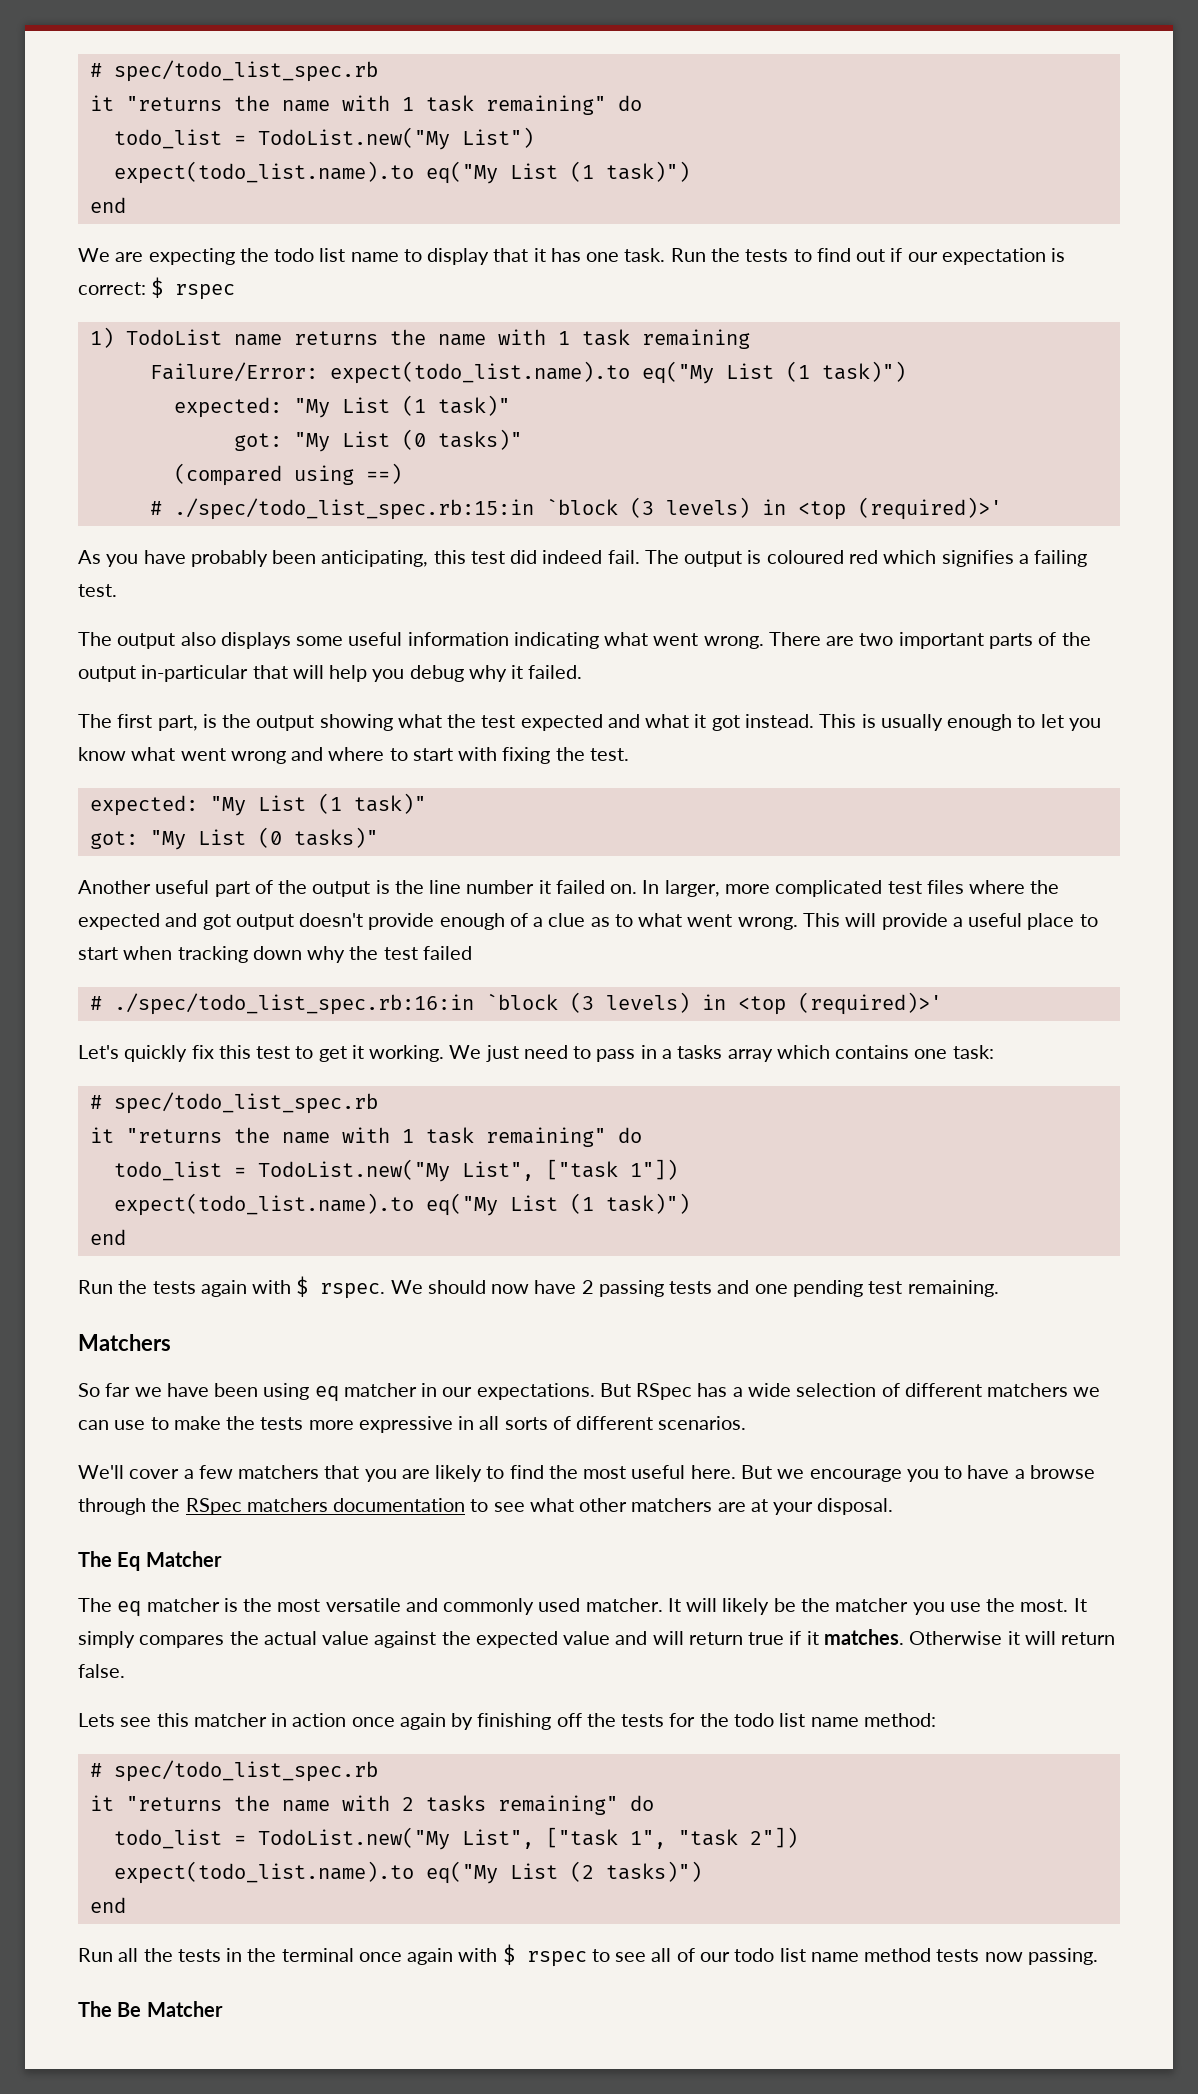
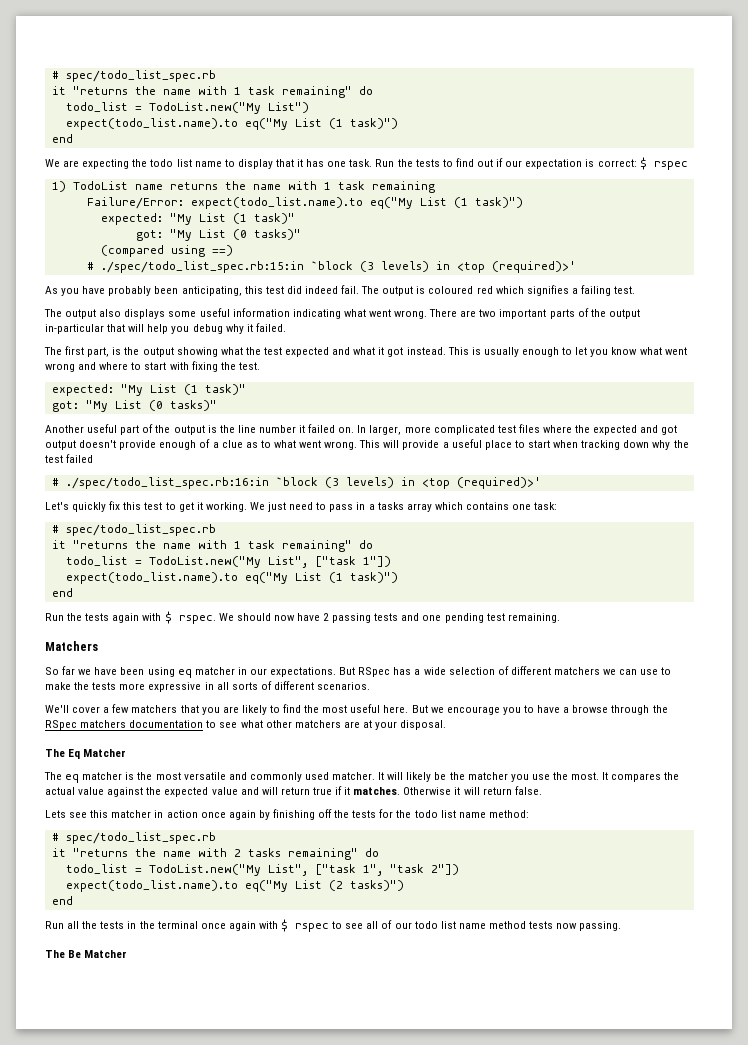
[78,1631,135,1648] simply -> (609, 776) none

